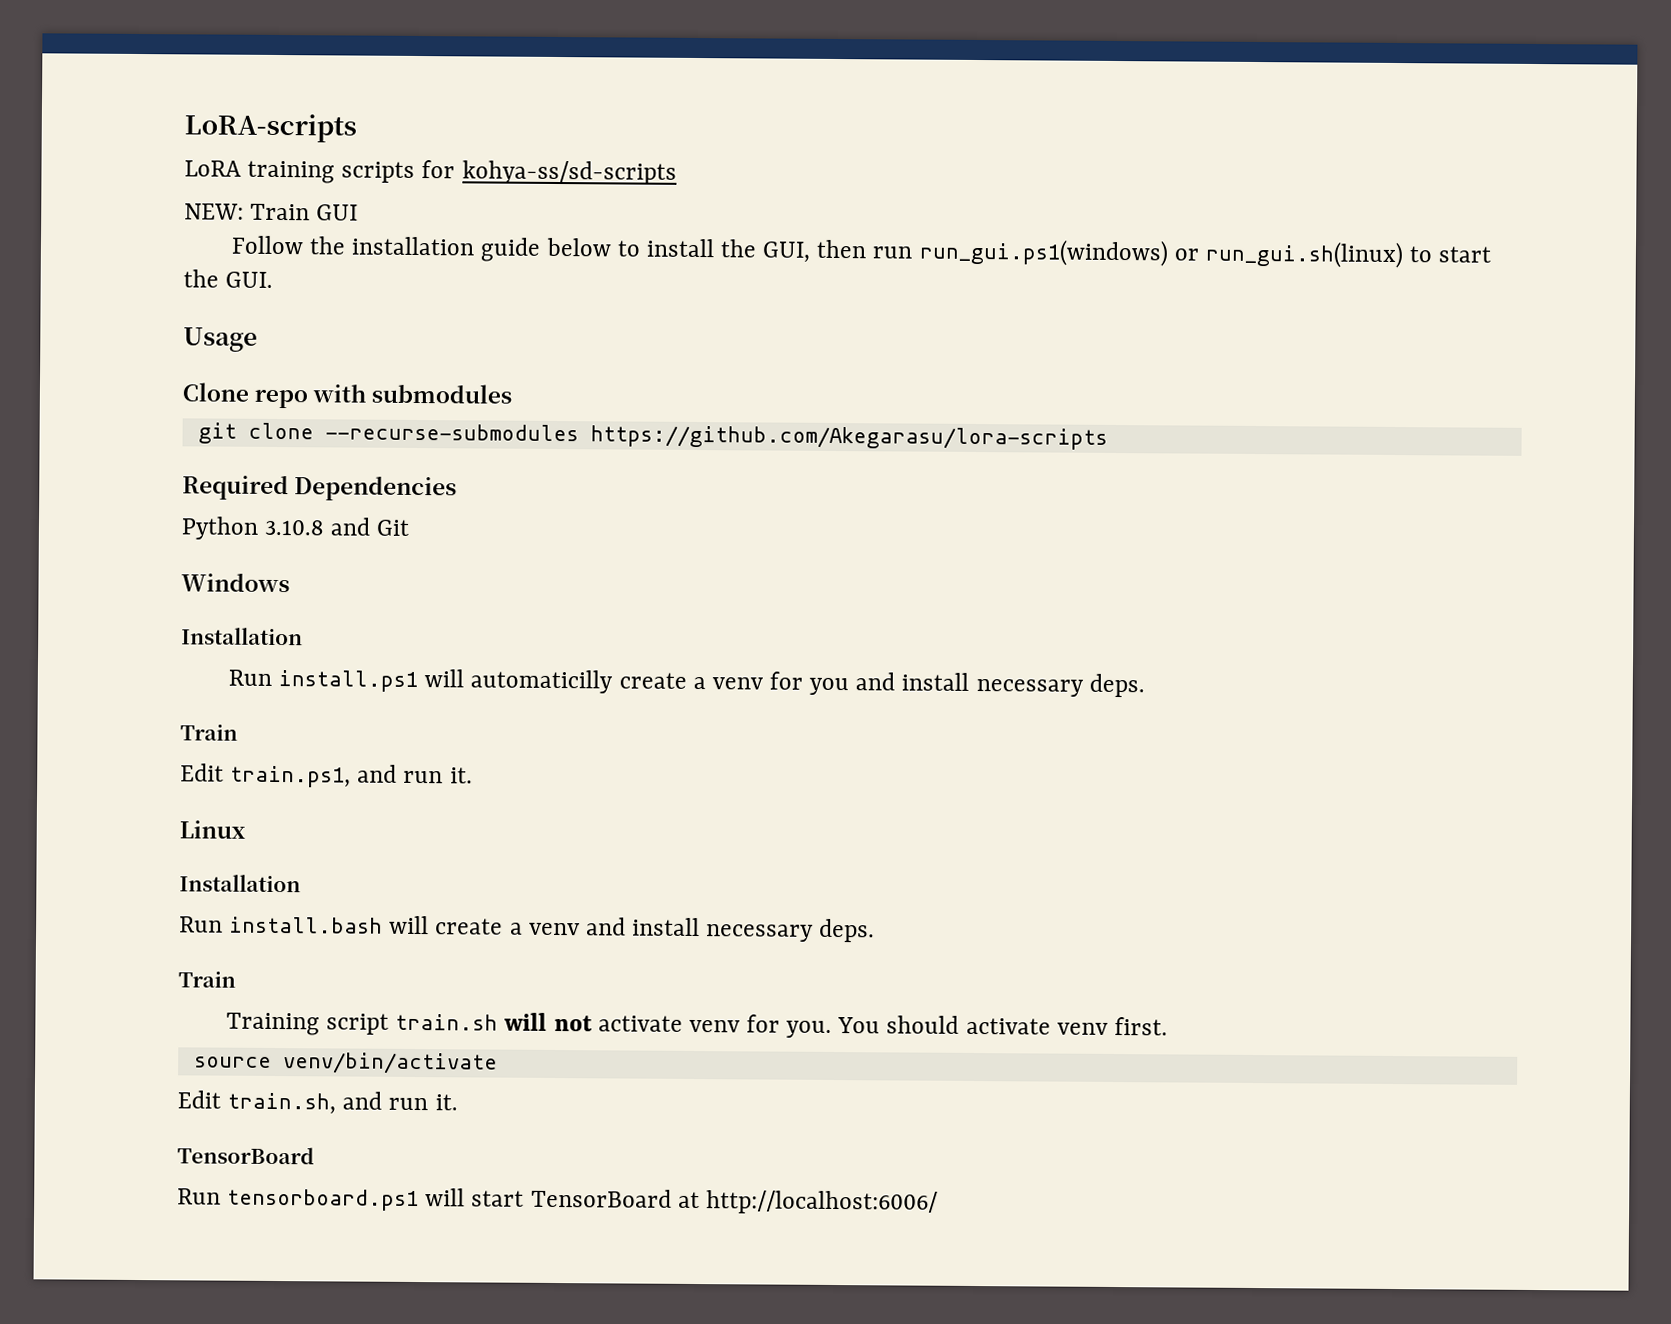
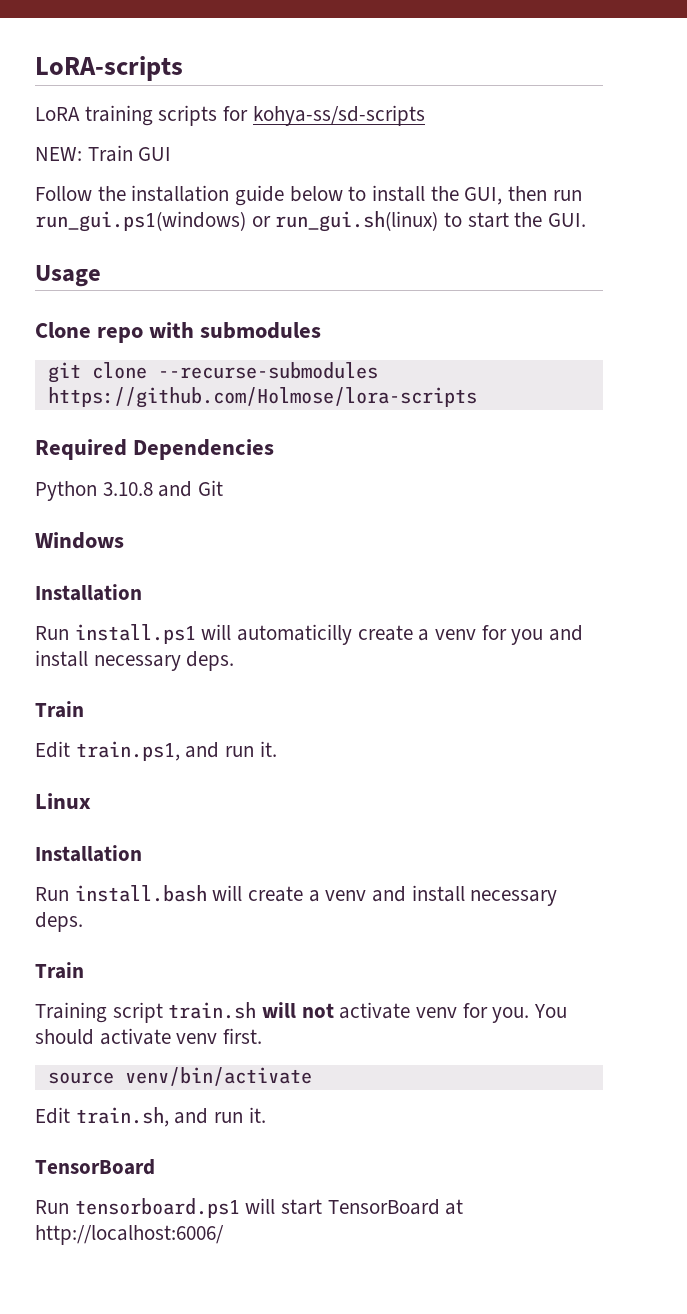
[589,425,1108,450] https://github.com/Akegarasu/lora-scripts -> [47,387,477,408] https://github.com/Holmose/lora-scripts

